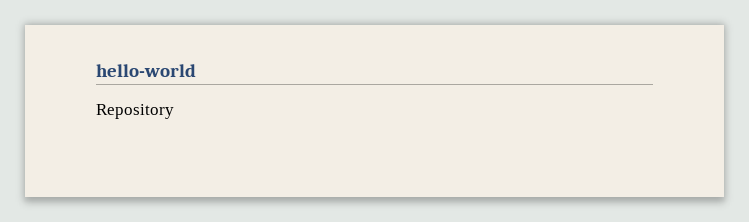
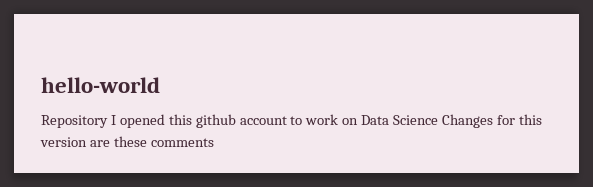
(174, 111) none -> [110,114,542,128] [40,136,214,147] I opened this github account to work on Data Science Changes for this version are these comments

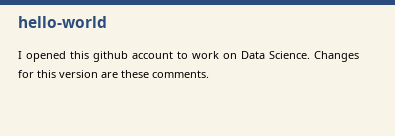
[41,115,108,128] Repository -> (107, 22) none
[393,115,439,125] Science -> [269,51,310,59] Science.
[150,138,214,147] comments -> [152,70,209,78] comments.

